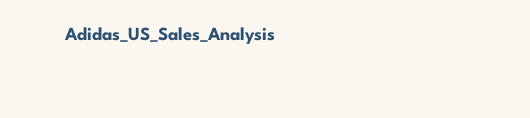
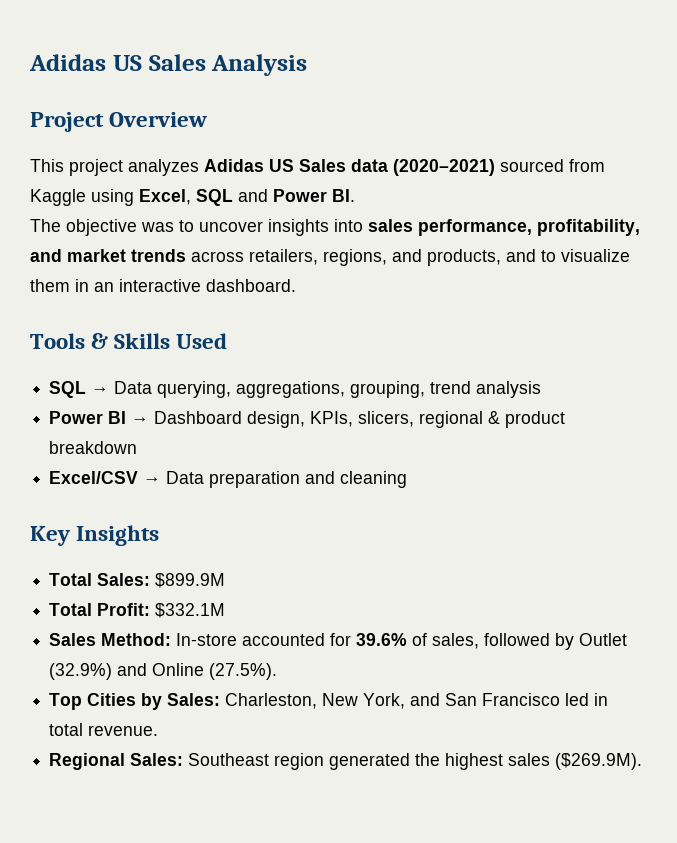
[64,27,275,44] Adidas_US_Sales_Analysis -> [29,54,308,76] [30,112,208,132] [30,159,605,176] [30,189,355,206] [30,219,640,236] [30,249,630,266] [30,279,296,292] [30,333,228,349] [49,381,542,398] [49,411,566,428] [49,441,138,454] [49,471,408,488] [30,525,160,546] [49,573,226,588] [49,603,226,618] [49,633,628,650] [49,663,278,680] [49,693,609,710] [49,723,159,736] [49,753,643,770] Adidas US Sales Analysis // Project Overview // This project analyzes Adidas US Sales data (2020–2021) sourced from Kaggle using Excel, SQL and Power BI. // The objective was to uncover insights into sales performance, profitability, and market trends across retailers, regions, and products, and to visualize them in an interactive dashboard. // Tools & Skills Used // SQL → Data querying, aggregations, grouping, trend analysis // Power BI → Dashboard design, KPIs, slicers, regional & product breakdown // Excel/CSV → Data preparation and cleaning // Key Insights // Total Sales: $899.9M // Total Profit: $332.1M // Sales Method: In-store accounted for 39.6% of sales, followed by Outlet (32.9%) and Online (27.5%). // Top Cities by Sales: Charleston, New York, and San Francisco led in total revenue. // Regional Sales: Southeast region generated the highest sales ($269.9M).

